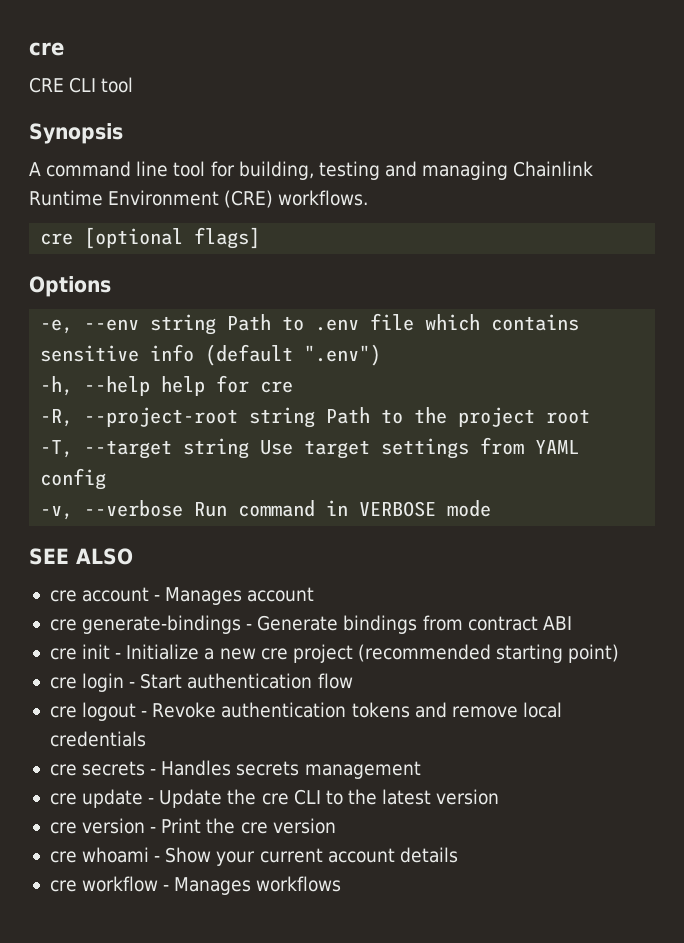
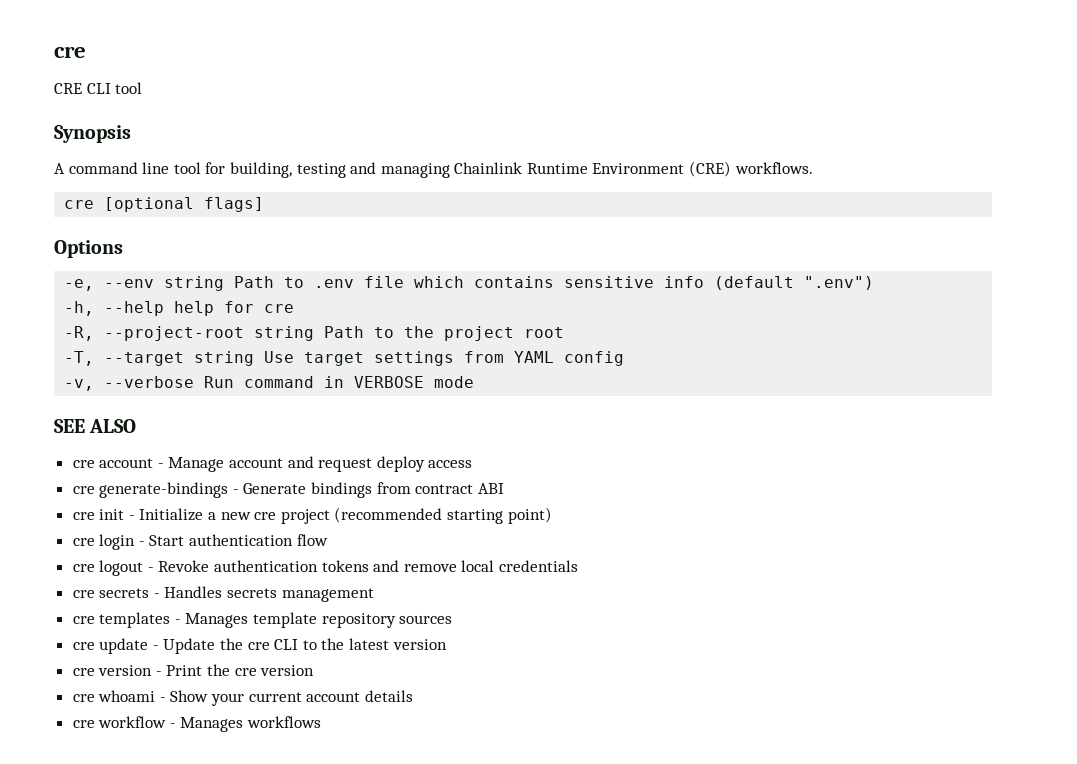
[165,587,315,605] Manages account -> [168,456,473,472] Manage account and request deploy access
(421, 770) none -> [72,612,453,628] // cre templates - Manages template repository sources

